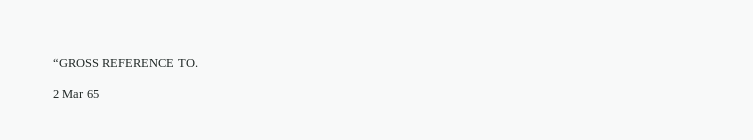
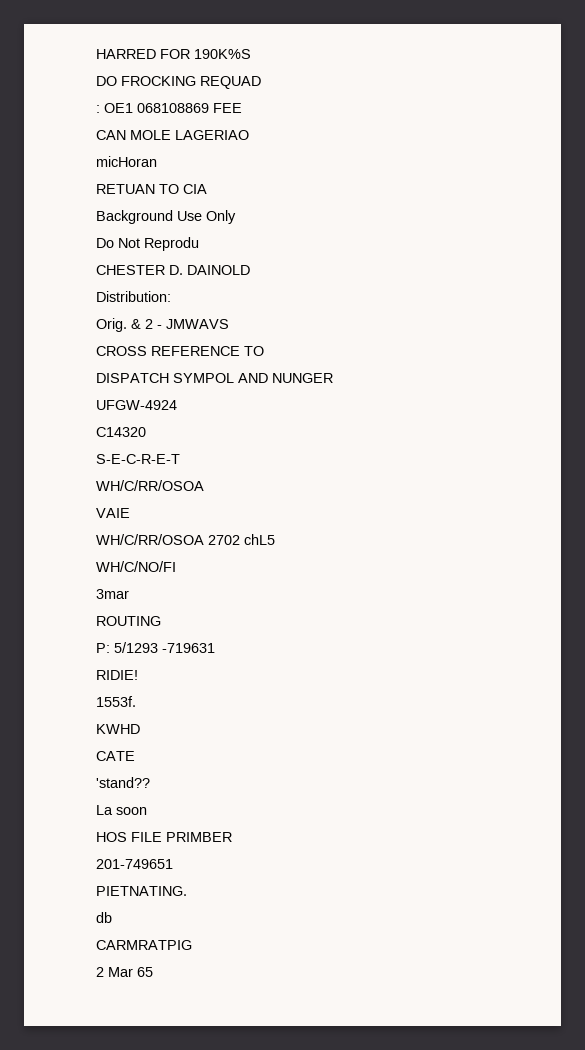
[53,58,198,67] “GROSS REFERENCE TO. -> [96,49,251,59] [96,76,261,89] [96,103,242,113] [96,130,249,140] [96,156,157,167] [96,184,207,194] [96,210,236,224] [96,237,199,251] [96,265,250,275] [96,291,171,302] [96,318,229,332] [96,346,264,356] [96,373,333,383] [96,400,177,410] [96,427,146,437] [96,454,180,464] [96,480,204,491] [96,508,130,518] [96,534,275,545] [96,561,176,572] [96,589,129,599] [96,616,161,626] [96,642,215,653] [96,670,138,680] [96,696,136,707] [96,724,140,734] [96,751,135,761] [96,777,150,788] [96,805,147,815] [96,832,232,842] [96,859,173,869] [96,886,187,896] [96,912,112,923] [96,940,192,950] HARRED FOR 190K%S // DO FROCKING REQUAD // : OE1 068108869 FEE // CAN MOLE LAGERIAO // micHoran // RETUAN TO CIA // Background Use Only // Do Not Reprodu // CHESTER D. DAINOLD // Distribution: // Orig. & 2 - JMWAVS // CROSS REFERENCE TO // DISPATCH SYMPOL AND NUNGER // UFGW-4924 // C14320 // S-E-C-R-E-T // WH/C/RR/OSOA // VAIE // WH/C/RR/OSOA 2702 chL5 // WH/C/NO/FI // 3mar // ROUTING // P: 5/1293 -719631 // RIDIE! // 1553f. // KWHD // CATE // 'stand?? // La soon // HOS FILE PRIMBER // 201-749651 // PIETNATING. // db // CARMRATPIG

